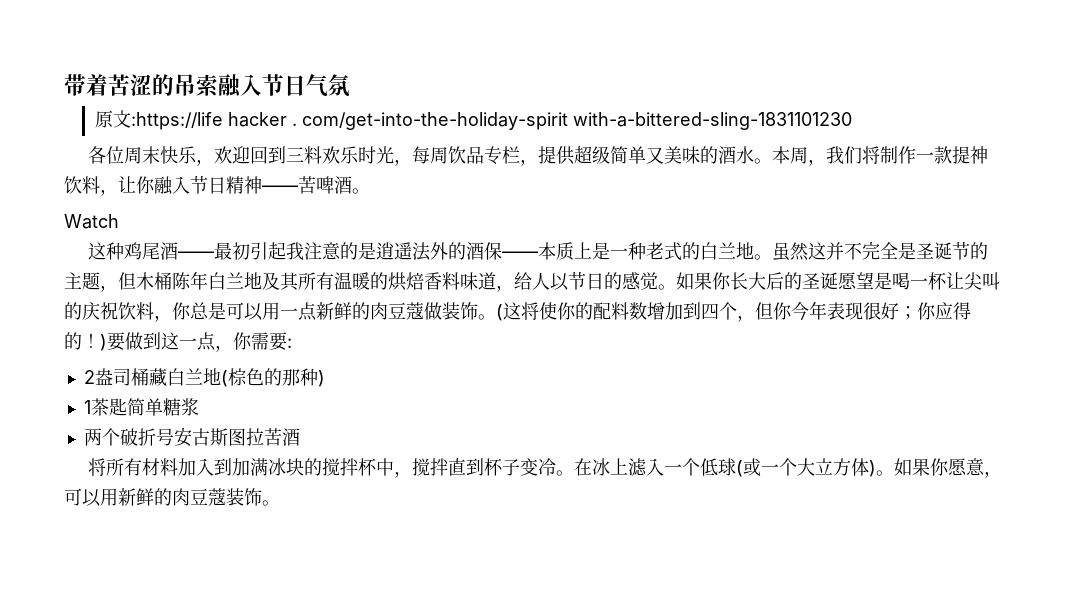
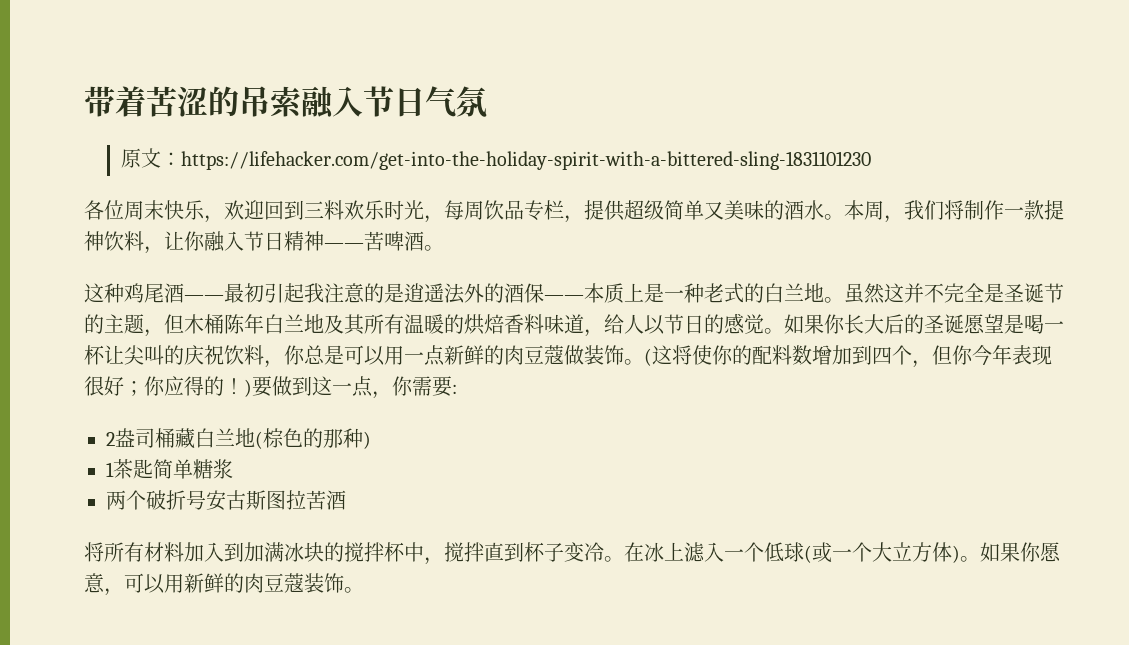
[130,112,852,130] :https://life hacker . com/get-into-the-holiday-spirit with-a-bittered-sling-1831101230 -> [161,151,872,170] ：https://lifehacker.com/get-into-the-holiday-spirit-with-a-bittered-sling-1831101230
[64,214,119,229] // Watch -> (444, 248) none

